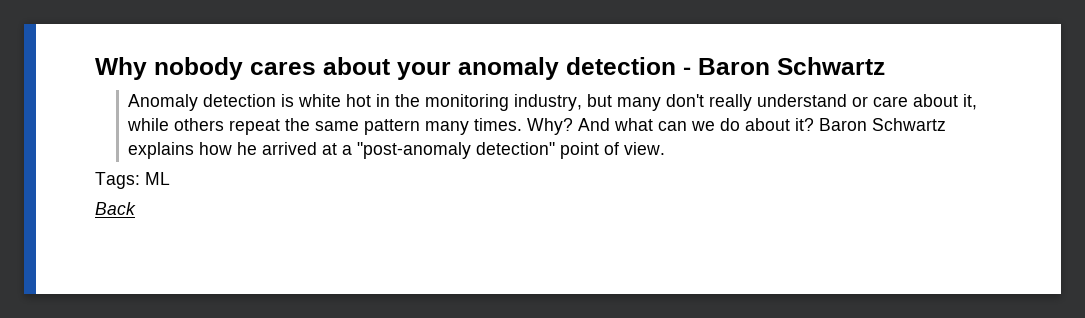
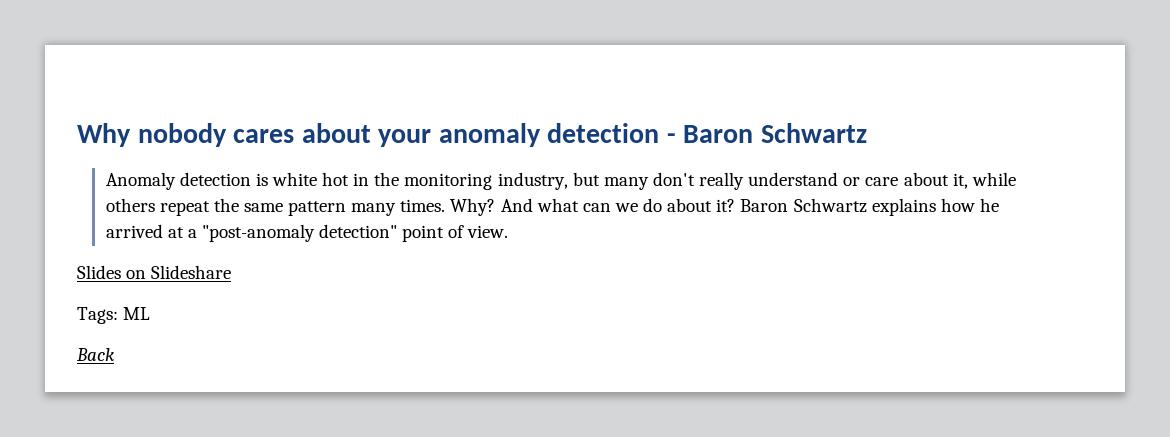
(666, 148) none -> [77,265,232,279] // Slides on Slideshare

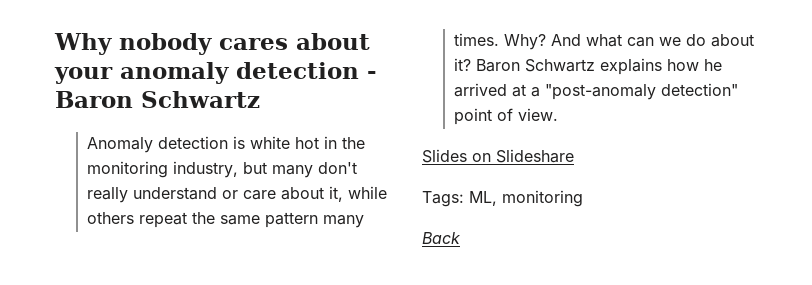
[123,307,151,320] ML -> [469,190,583,207] ML, monitoring

